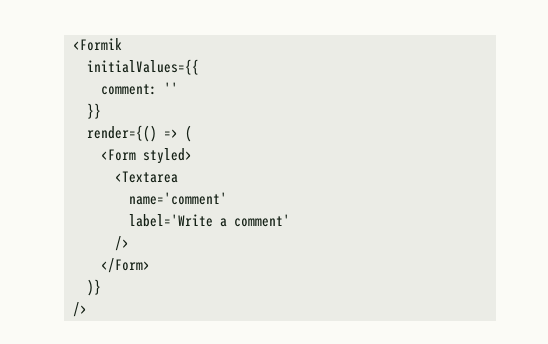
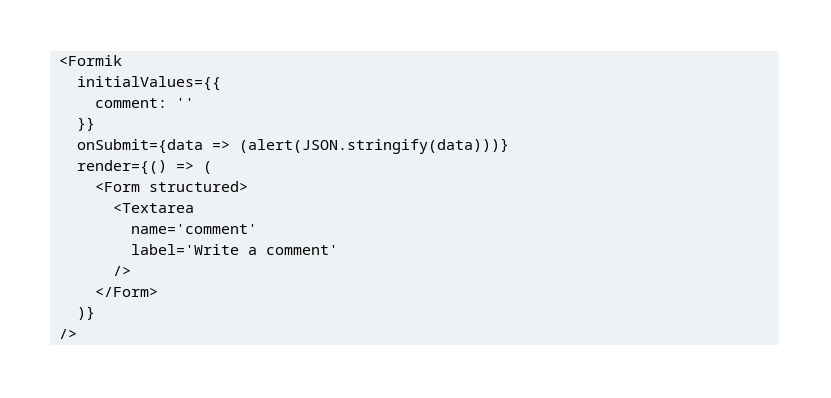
(101, 111) none -> [77,138,509,154] // onSubmit={data => (alert(JSON.stringify(data)))}
[143,148,192,164] styled> -> [149,181,248,192] structured>

